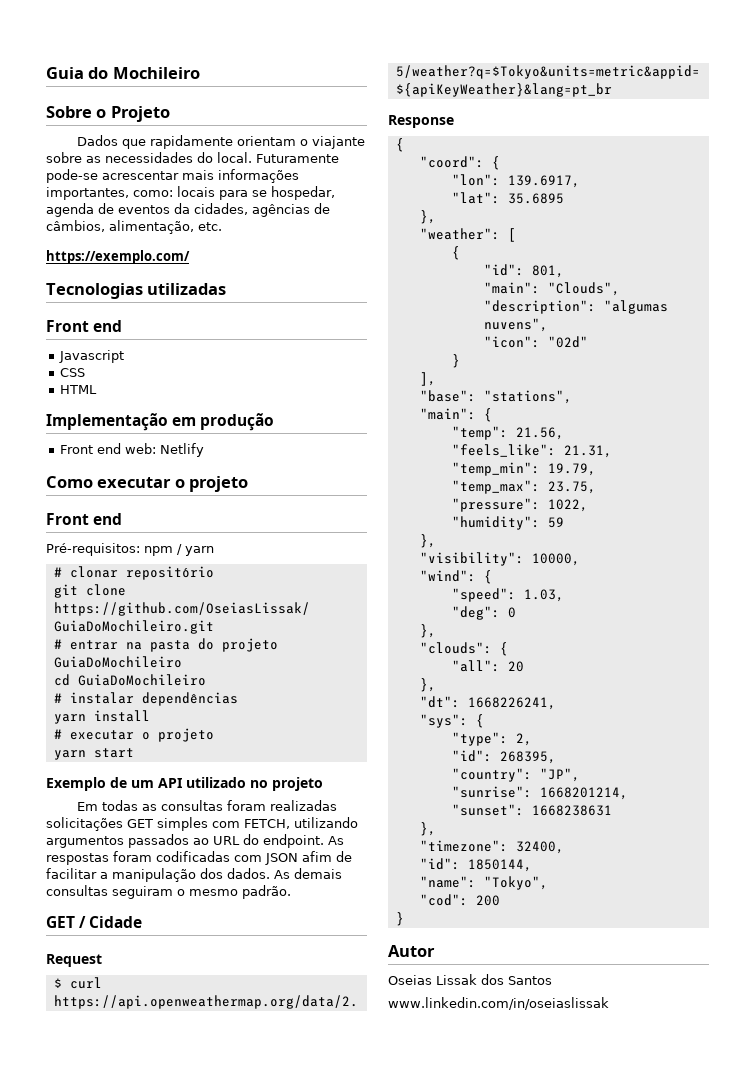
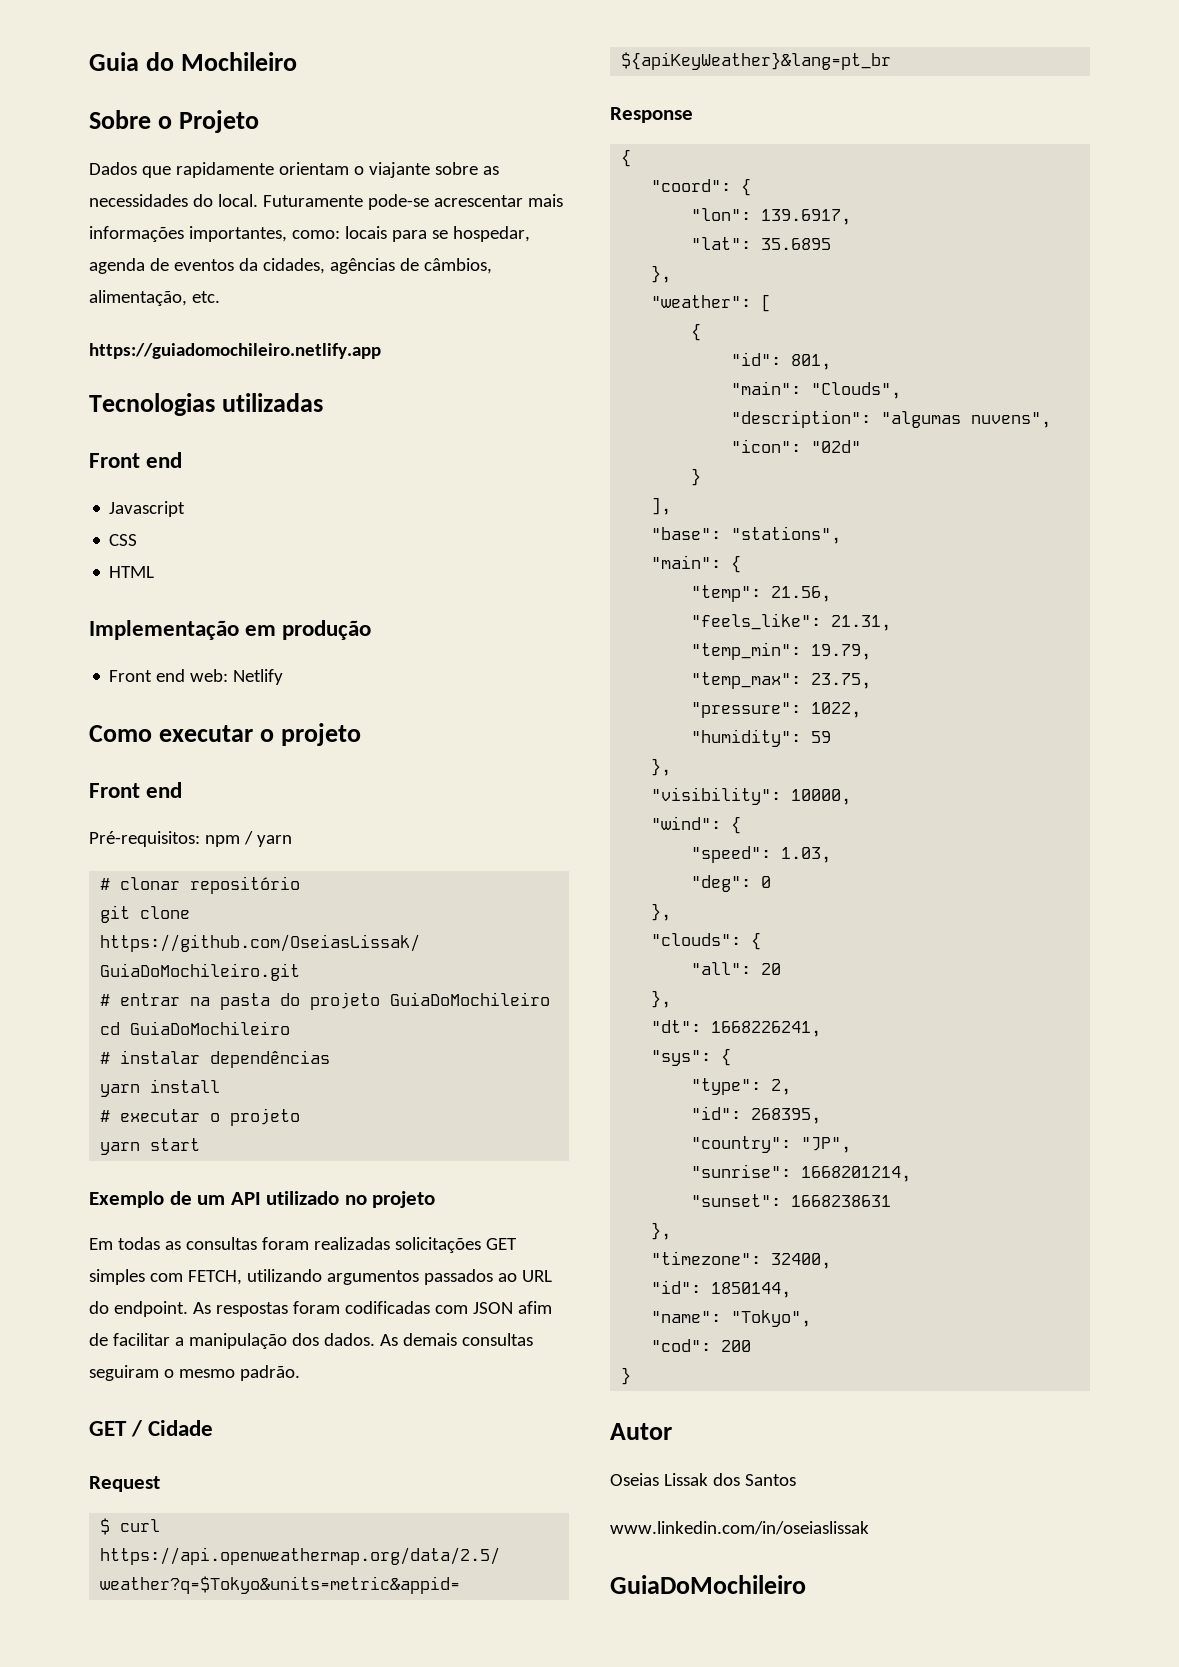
[46,250,190,264] https://exemplo.com/ -> [89,343,381,359] https://guiadomochileiro.netlify.app
(609, 1003) none -> [610,1575,806,1594] // GuiaDoMochileiro

